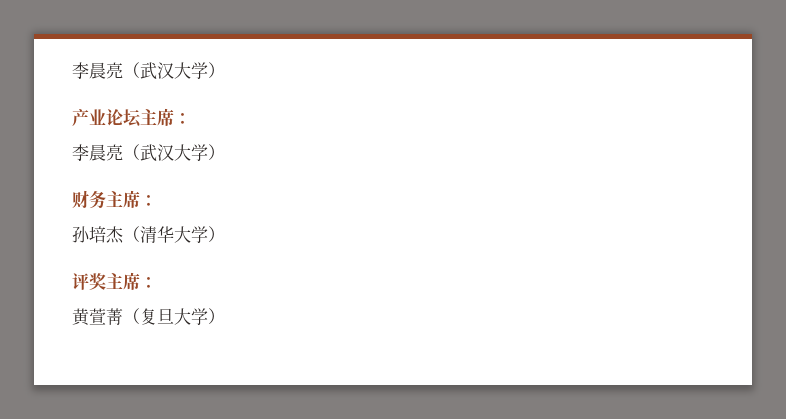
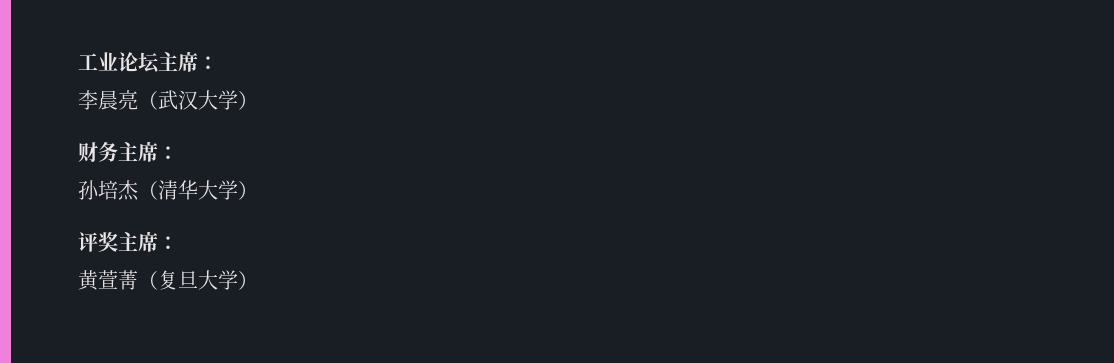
[72,62,225,80] [72,109,89,127] 李晨亮（武汉大学） // 产 -> [78,53,98,70] 工

